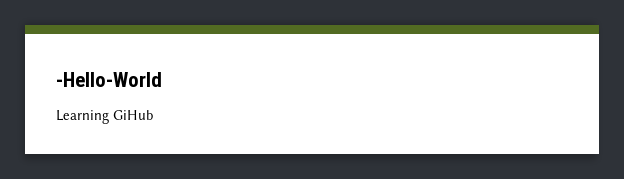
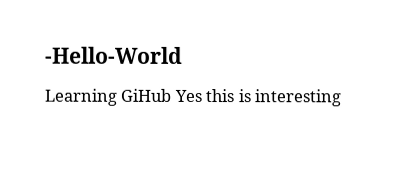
(153, 115) none -> [173,89,342,107] Yes this is interesting

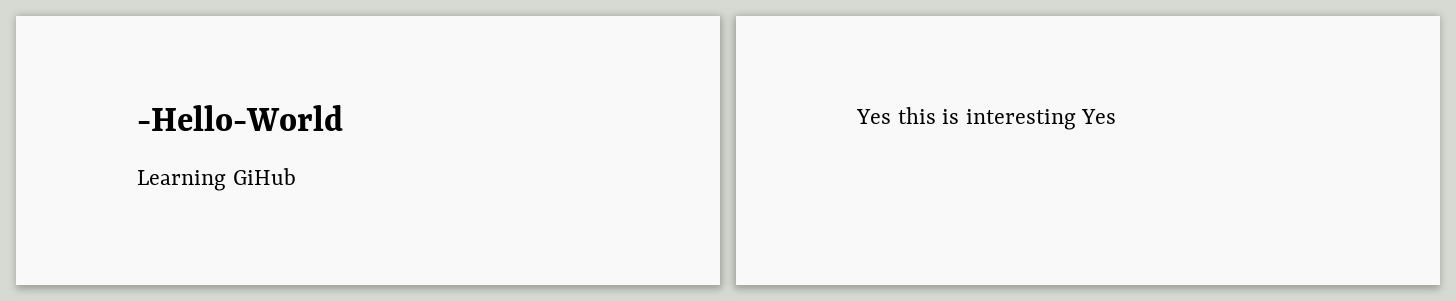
(172, 95) none -> (296, 176) //
(342, 98) none -> [1081,109,1117,124] Yes

